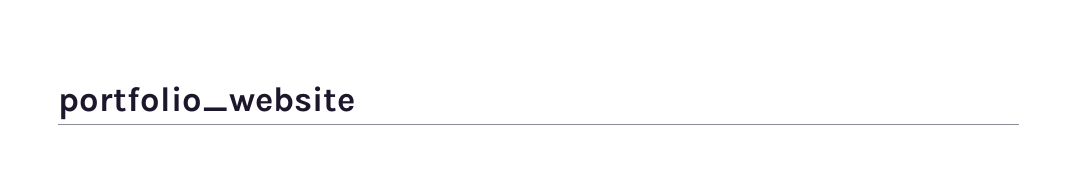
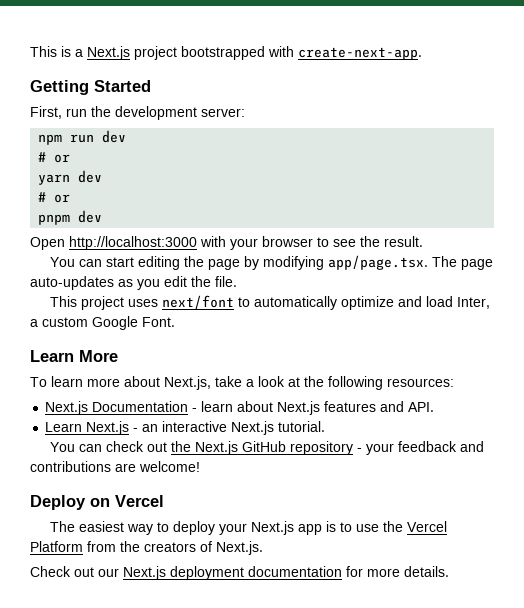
[58,86,355,120] portfolio_website -> [30,46,422,60] [30,80,151,95] [30,106,245,120] [38,130,127,145] [38,152,71,163] [38,170,103,185] [38,192,71,203] [38,210,103,225] [30,236,423,250] [50,255,494,270] [30,276,237,290] [50,295,491,310] [30,316,175,330] [30,350,118,362] [30,376,454,390] [45,401,435,415] [45,421,326,435] [50,441,485,455] [30,461,200,472] [30,495,164,510] [50,521,448,535] [30,541,263,555] [30,566,449,580] This is a Next.js project bootstrapped with create-next-app. // Getting Started // First, run the development server: // npm run dev // # or // yarn dev // # or // pnpm dev // Open http://localhost:3000 with your browser to see the result. // You can start editing the page by modifying app/page.tsx. The page auto-updates as you edit the file. // This project uses next/font to automatically optimize and load Inter, a custom Google Font. // Learn More // To learn more about Next.js, take a look at the following resources: // Next.js Documentation - learn about Next.js features and API. // Learn Next.js - an interactive Next.js tutorial. // You can check out the Next.js GitHub repository - your feedback and contributions are welcome! // Deploy on Vercel // The easiest way to deploy your Next.js app is to use the Vercel Platform from the creators of Next.js. // Check out our Next.js deployment documentation for more details.

